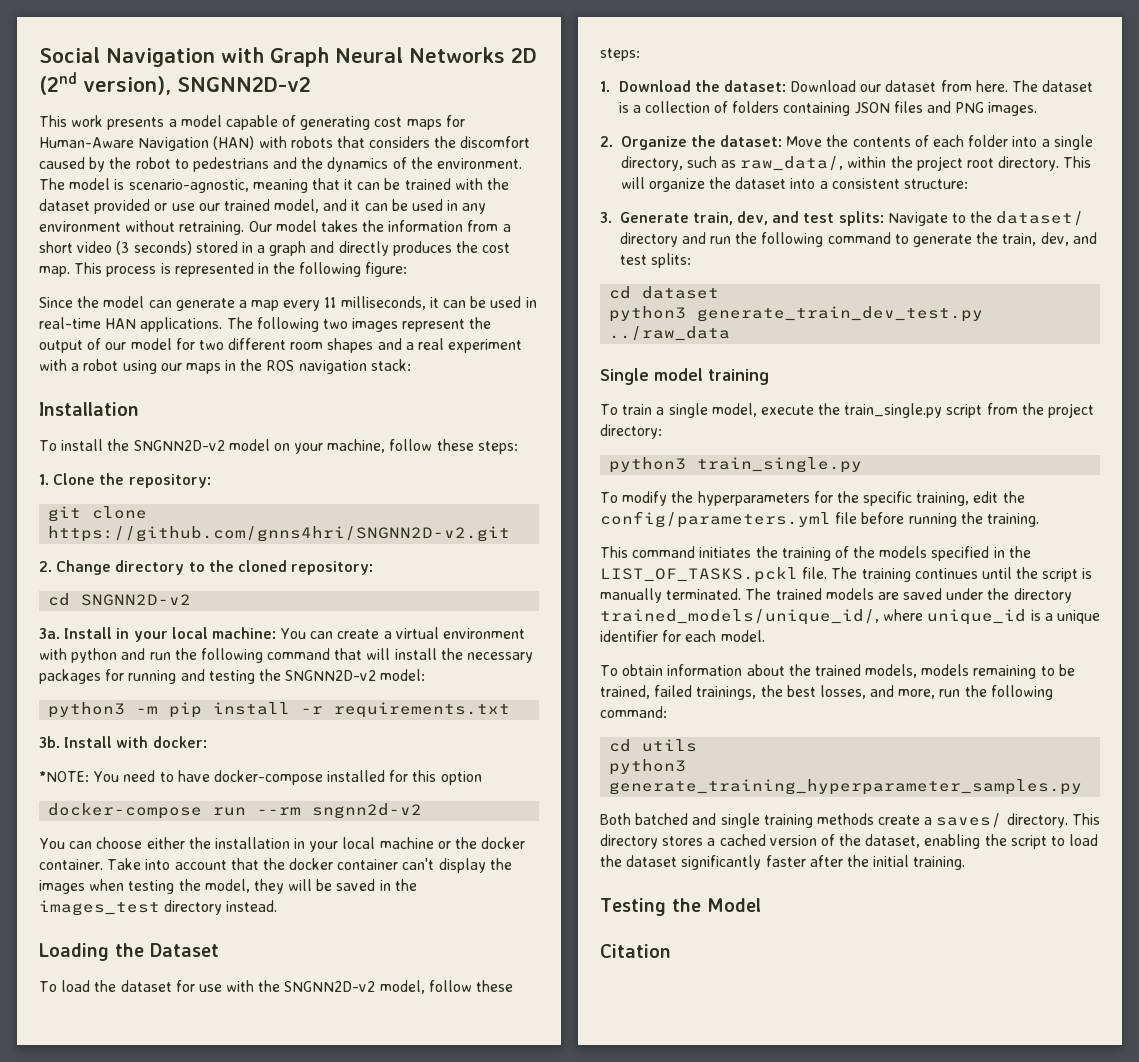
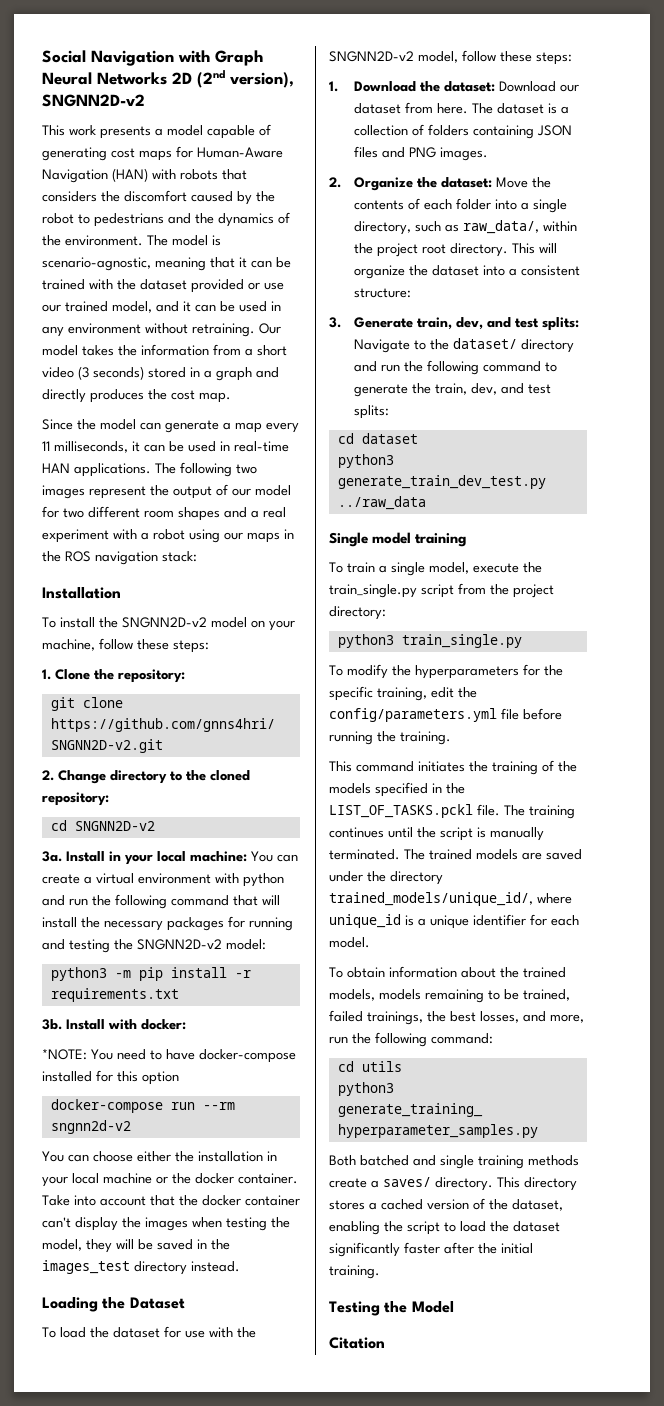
[74,262,408,277] This process is represented in the following figure: -> (231, 397) none

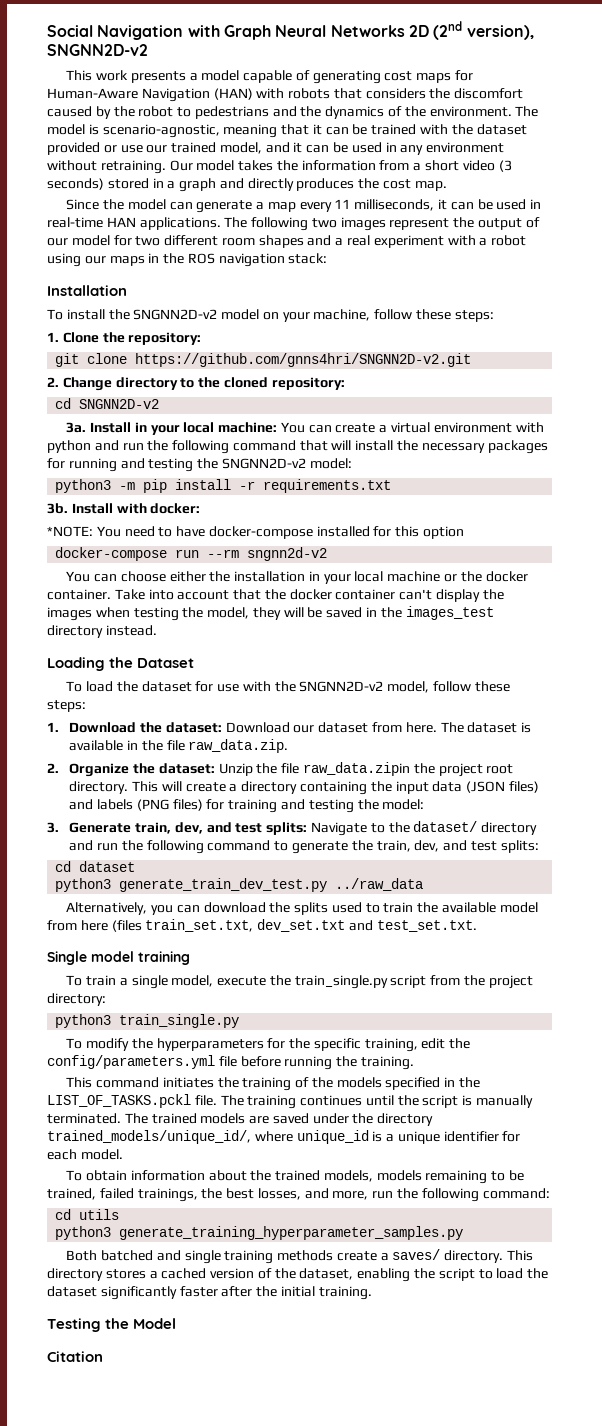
[560,106,569,114] [353,124,572,139] [353,146,488,161] [329,177,551,191] [353,198,567,213] [353,220,577,235] a collection of folders containing JSON files and PNG images. // 2. Organize the dataset: Move the contents of each folder into a single directory, such as raw_data/, within -> [69,739,289,753] [47,762,411,777] available in the file raw_data.zip. // 2. Organize the dataset: Unzip the file raw_data.zipin
[353,265,580,279] [353,288,411,298] organize the dataset into a consistent structure: -> [185,781,539,795] [69,799,425,813] create a directory containing the input data (JSON files) and labels (PNG files) for training and testing the model:
(426, 503) none -> [66,902,538,915] [47,919,477,932] // Alternatively, you can download the splits used to train the available model from here (files train_set.txt, dev_set.txt and test_set.txt.

